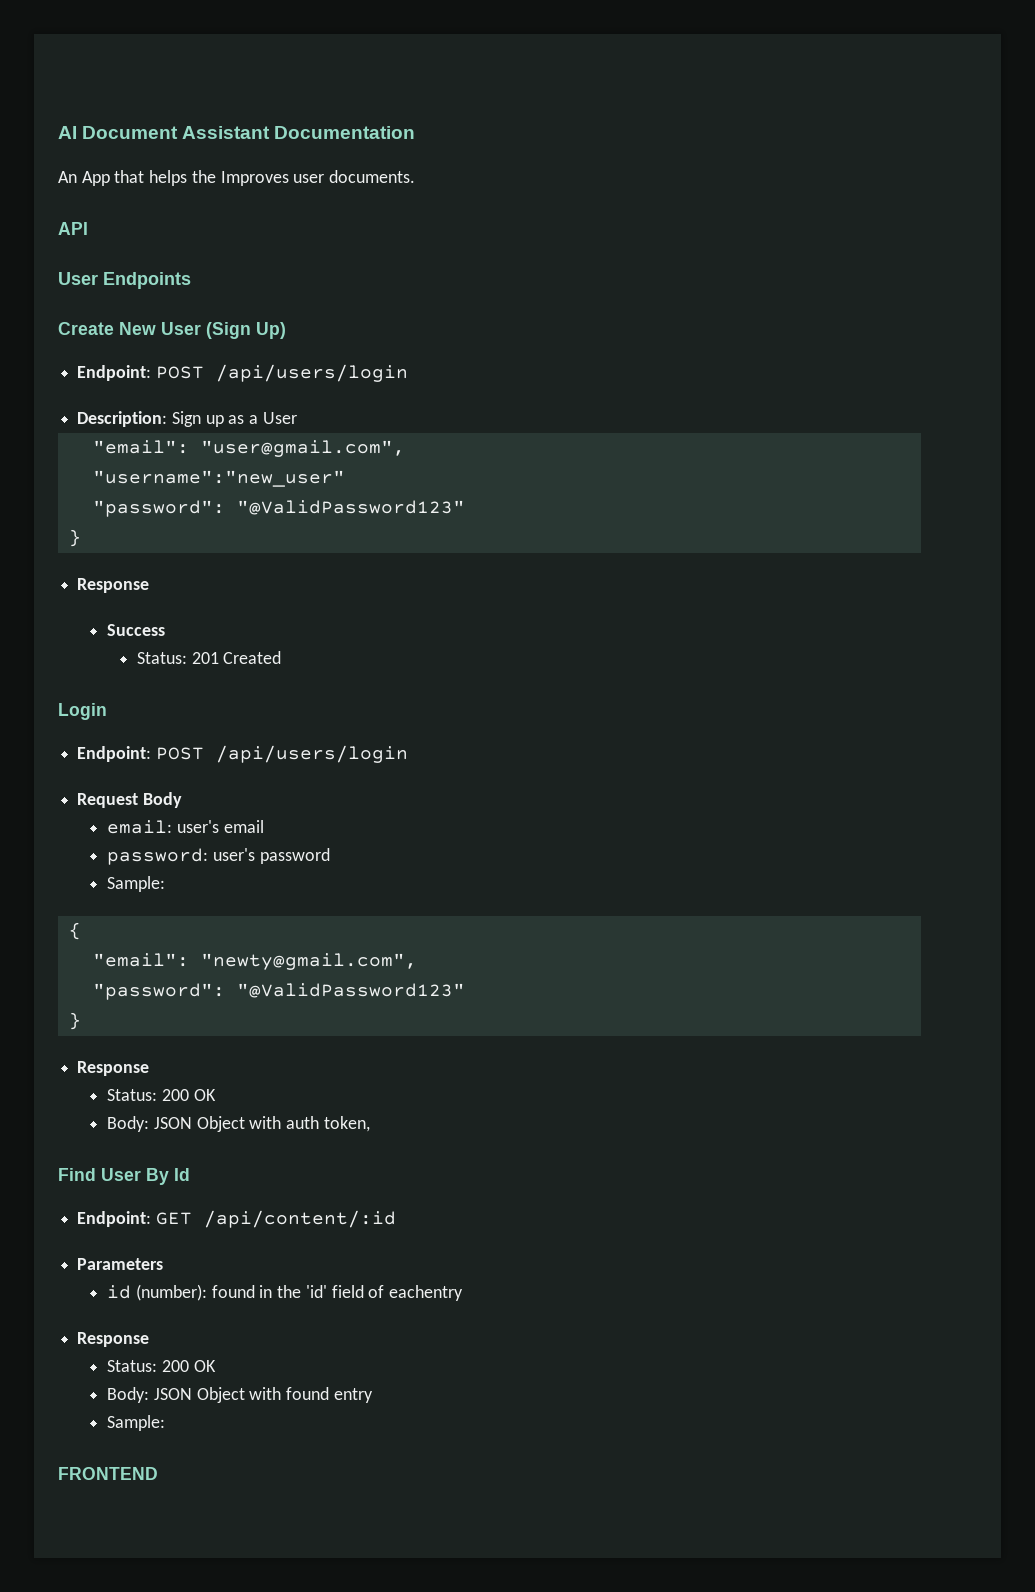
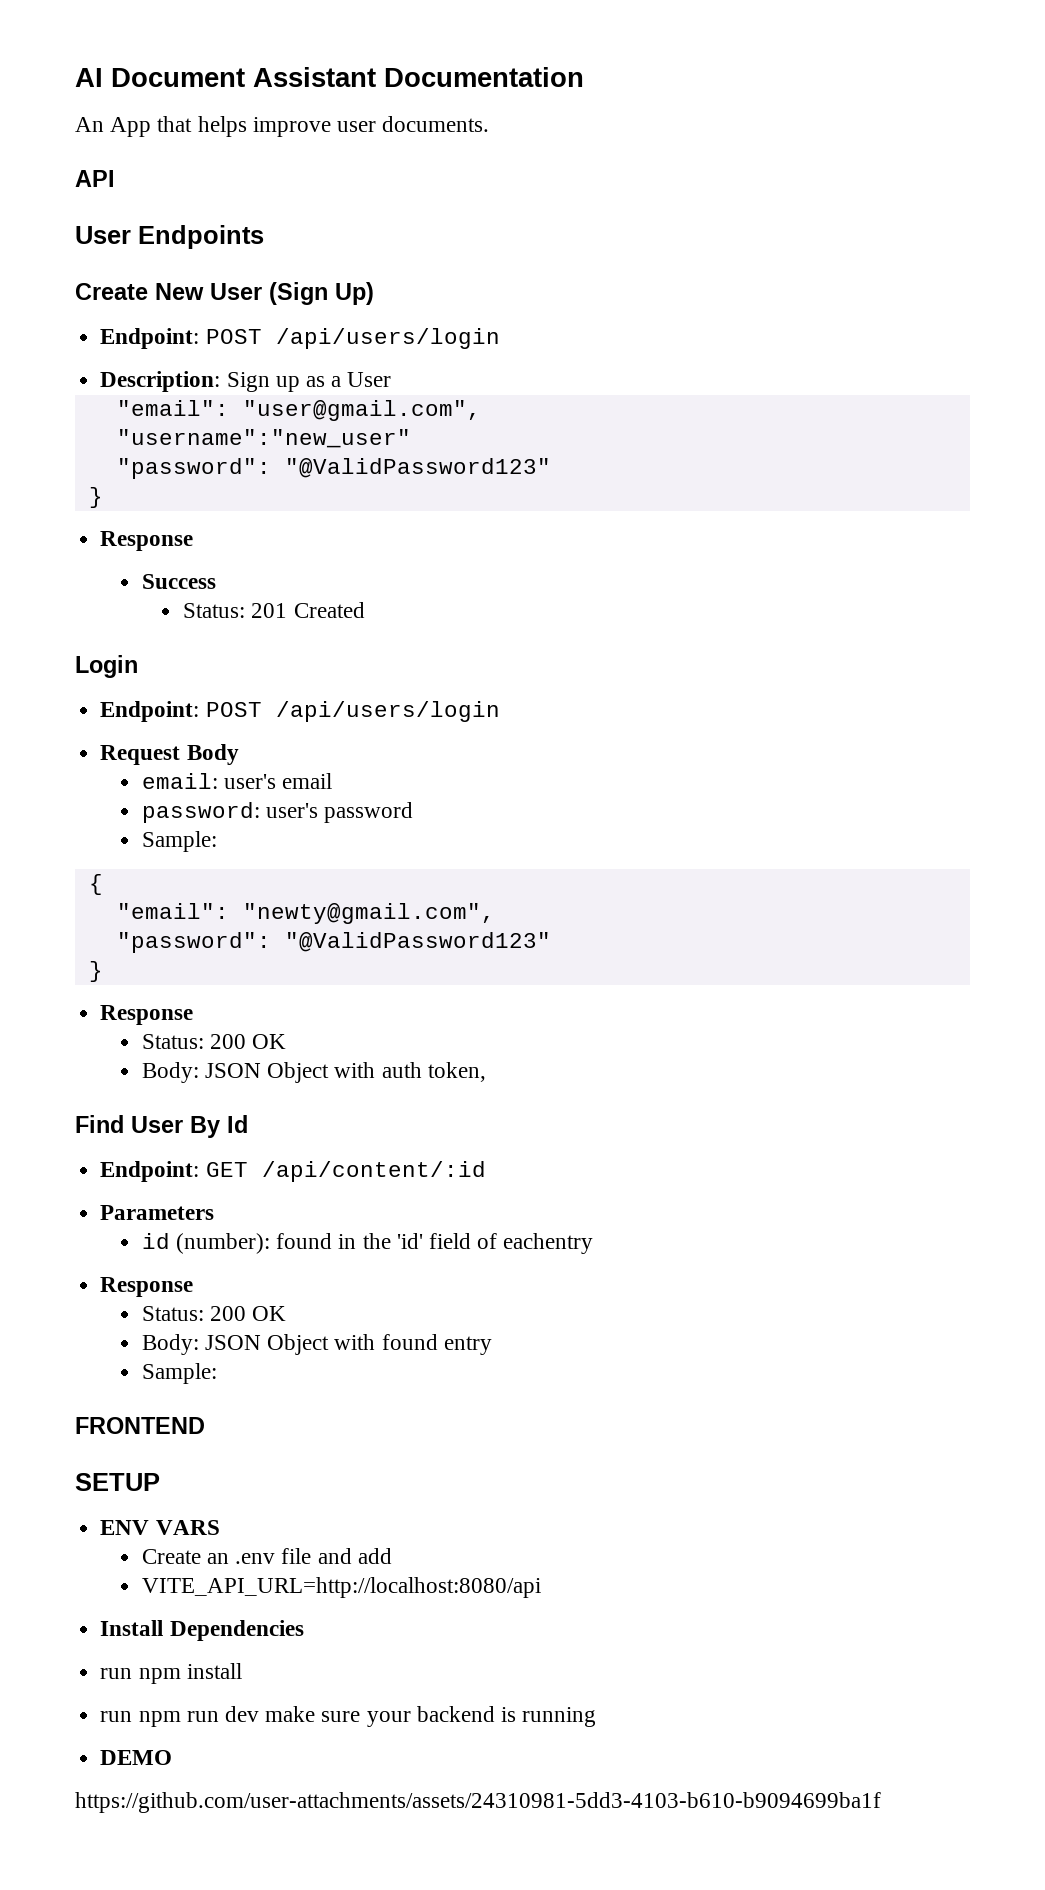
[191,170,289,186] the Improves -> [252,117,331,137] improve
(158, 1473) none -> [75,1473,160,1491] [100,1520,220,1535] [141,1548,392,1564] [141,1577,541,1598] [100,1620,304,1641] [100,1663,242,1684] [100,1706,597,1727] [100,1750,173,1765] [75,1792,881,1813] // SETUP // ENV VARS // Create an .env file and add // VITE_API_URL=http://localhost:8080/api // Install Dependencies // run npm install // run npm run dev make sure your backend is running // DEMO // https://github.com/user-attachments/assets/24310981-5dd3-4103-b610-b9094699ba1f

